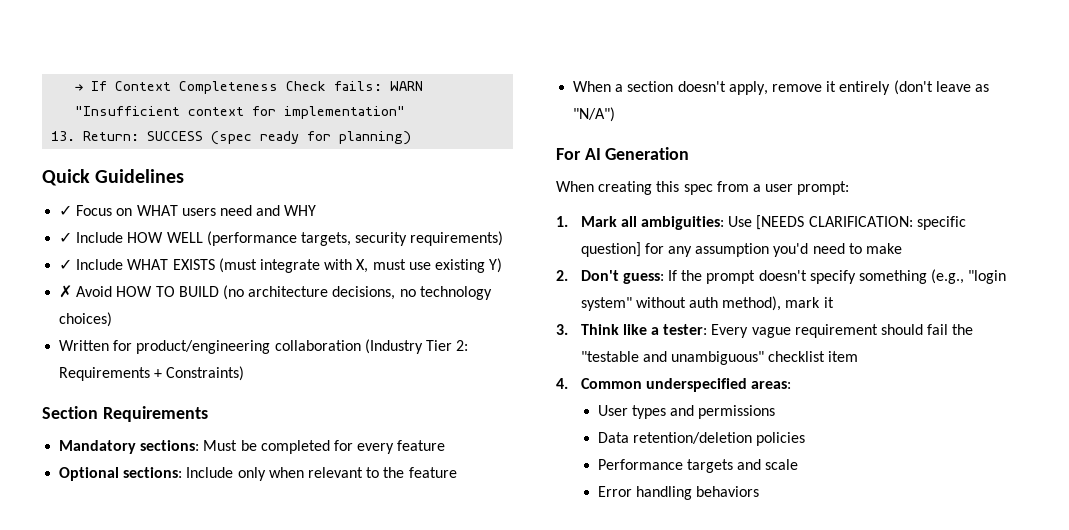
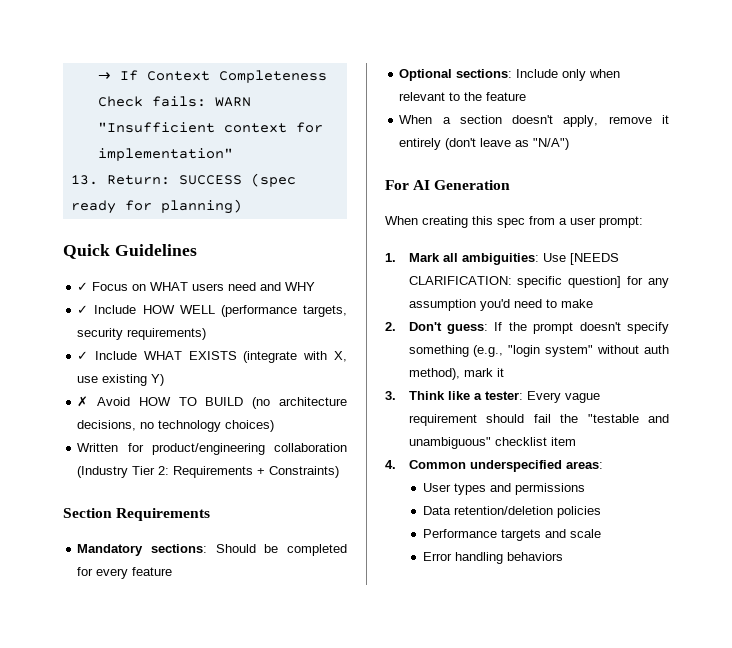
[218,258,320,273] (must integrate -> [243,351,298,363] (integrate
[372,259,406,270] must -> (347, 356) none
[203,440,238,451] Must -> [215,544,256,553] Should

